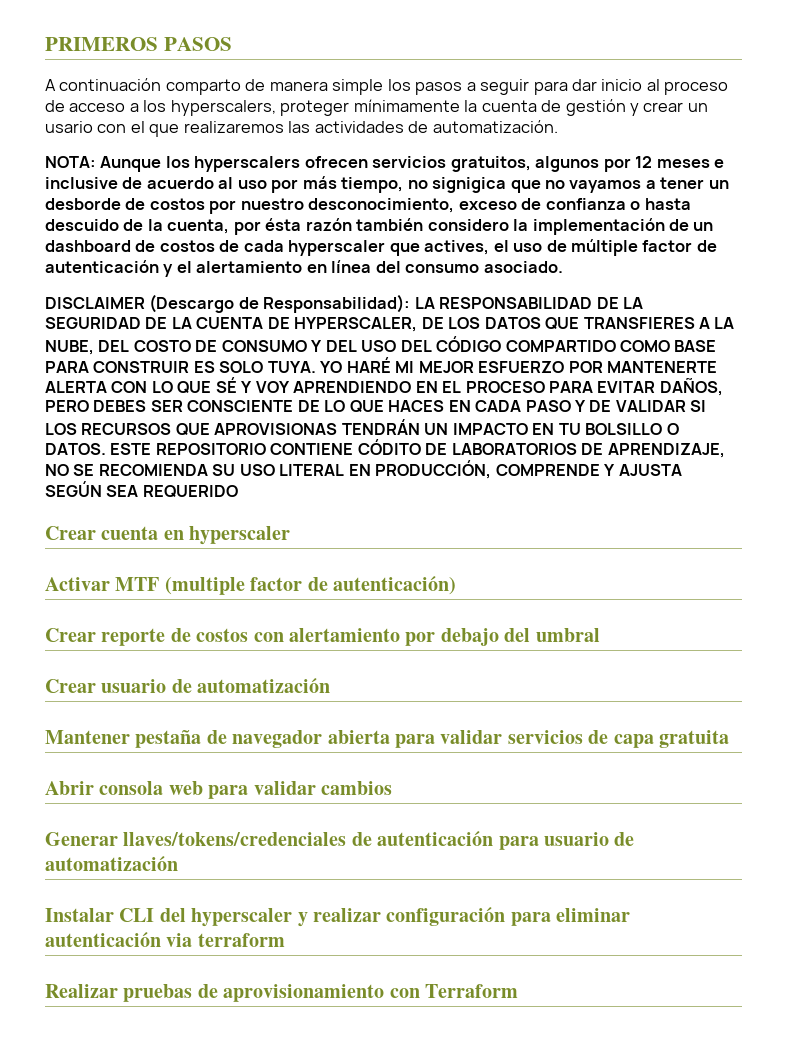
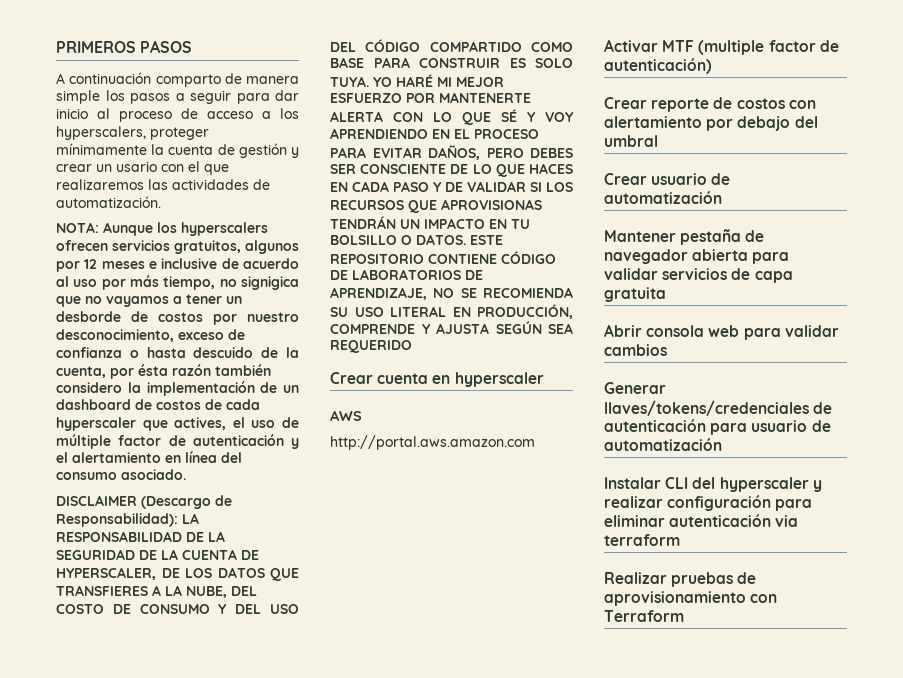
[357,439,421,455] CÓDITO -> [501,251,556,264] CÓDIGO
(291, 535) none -> [330,410,362,421] [330,435,535,450] // AWS // http://portal.aws.amazon.com

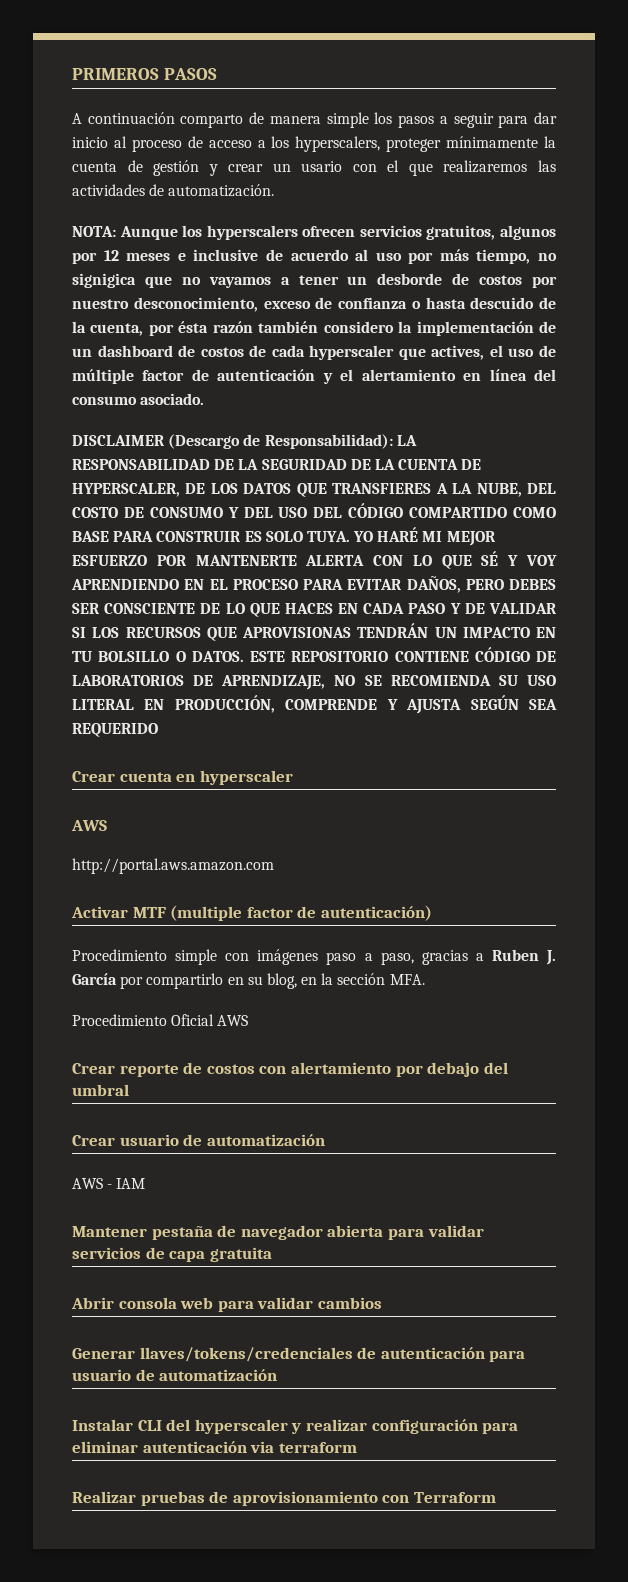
(712, 66) none -> [72,949,557,965] [72,973,425,989] [72,1014,249,1026] // Procedimiento simple con imágenes paso a paso, gracias a Ruben J. García por compartirlo en su blog, en la sección MFA. // Procedimiento Oficial AWS
(722, 197) none -> [72,1178,146,1189] // AWS - IAM

